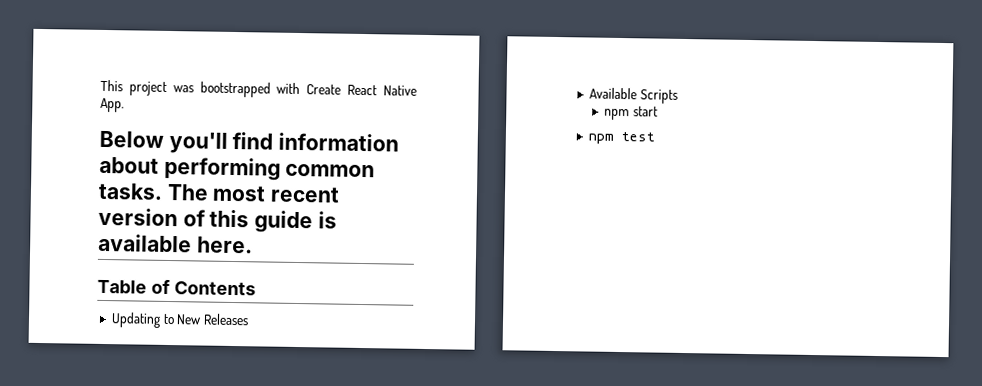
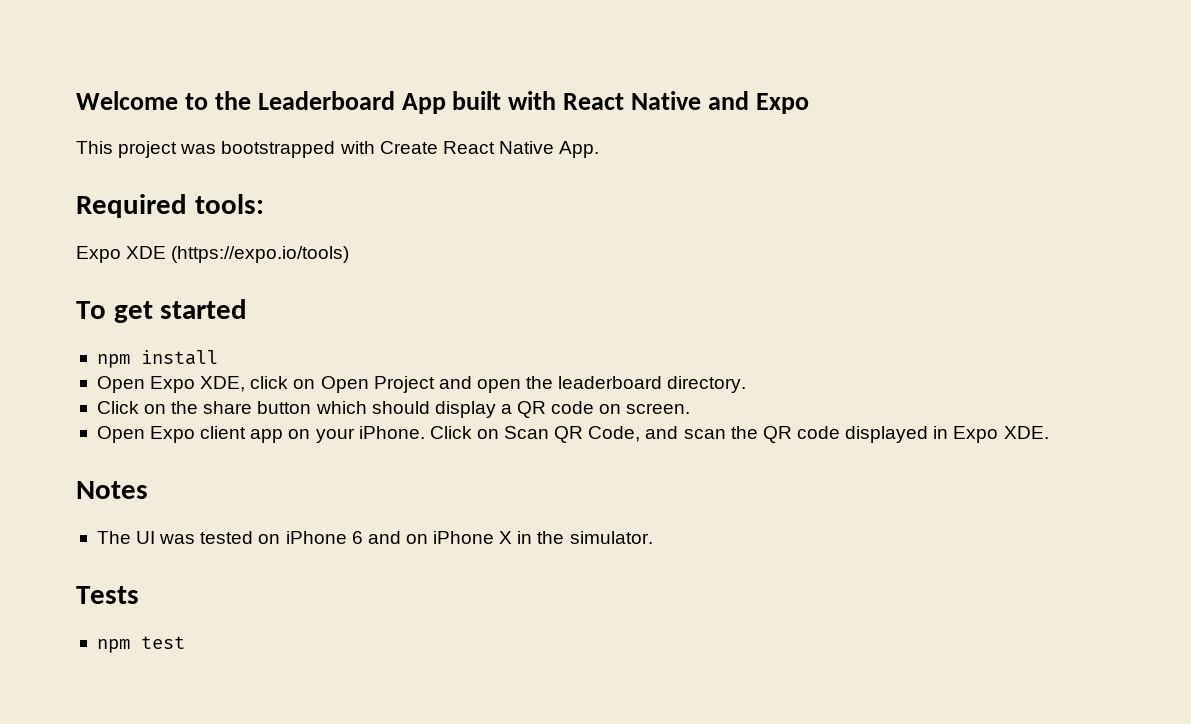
(100, 85) none -> [76,91,809,114] Welcome to the Leaderboard App built with React Native and Expo //
[99,130,400,154] [99,156,376,181] [98,182,341,203] [98,207,337,234] [98,233,253,254] [97,279,256,296] [110,312,249,328] [588,87,678,104] [604,106,659,121] Below you'll find information about performing common tasks. The most recent version of this guide is available here. // Table of Contents // Updating to New Releases // Available Scripts // npm start -> [76,194,264,218] [76,246,350,263] [76,299,248,323] [96,350,218,368] [96,376,747,393] [96,401,691,418] [96,426,1049,443] [76,481,148,499] [96,531,653,544] [76,586,139,604] Required tools: // Expo XDE (https://expo.io/tools) // To get started // npm install // Open Expo XDE, click on Open Project and open the leaderboard directory. // Click on the share button which should display a QR code on screen. // Open Expo client app on your iPhone. Click on Scan QR Code, and scan the QR code displayed in Expo XDE. // Notes // The UI was tested on iPhone 6 and on iPhone X in the simulator. // Tests

